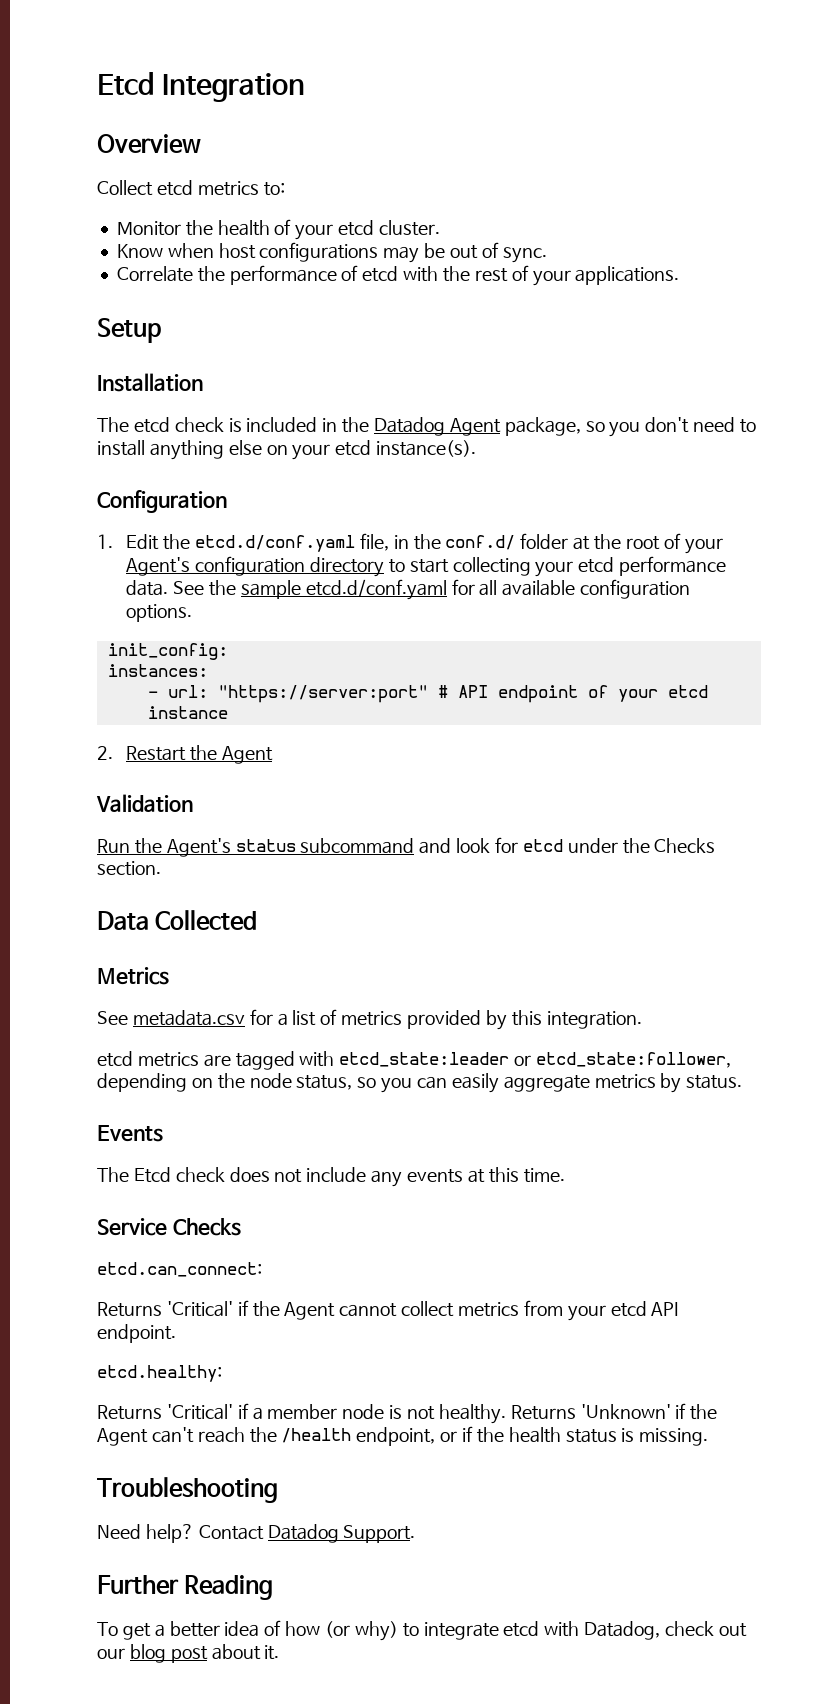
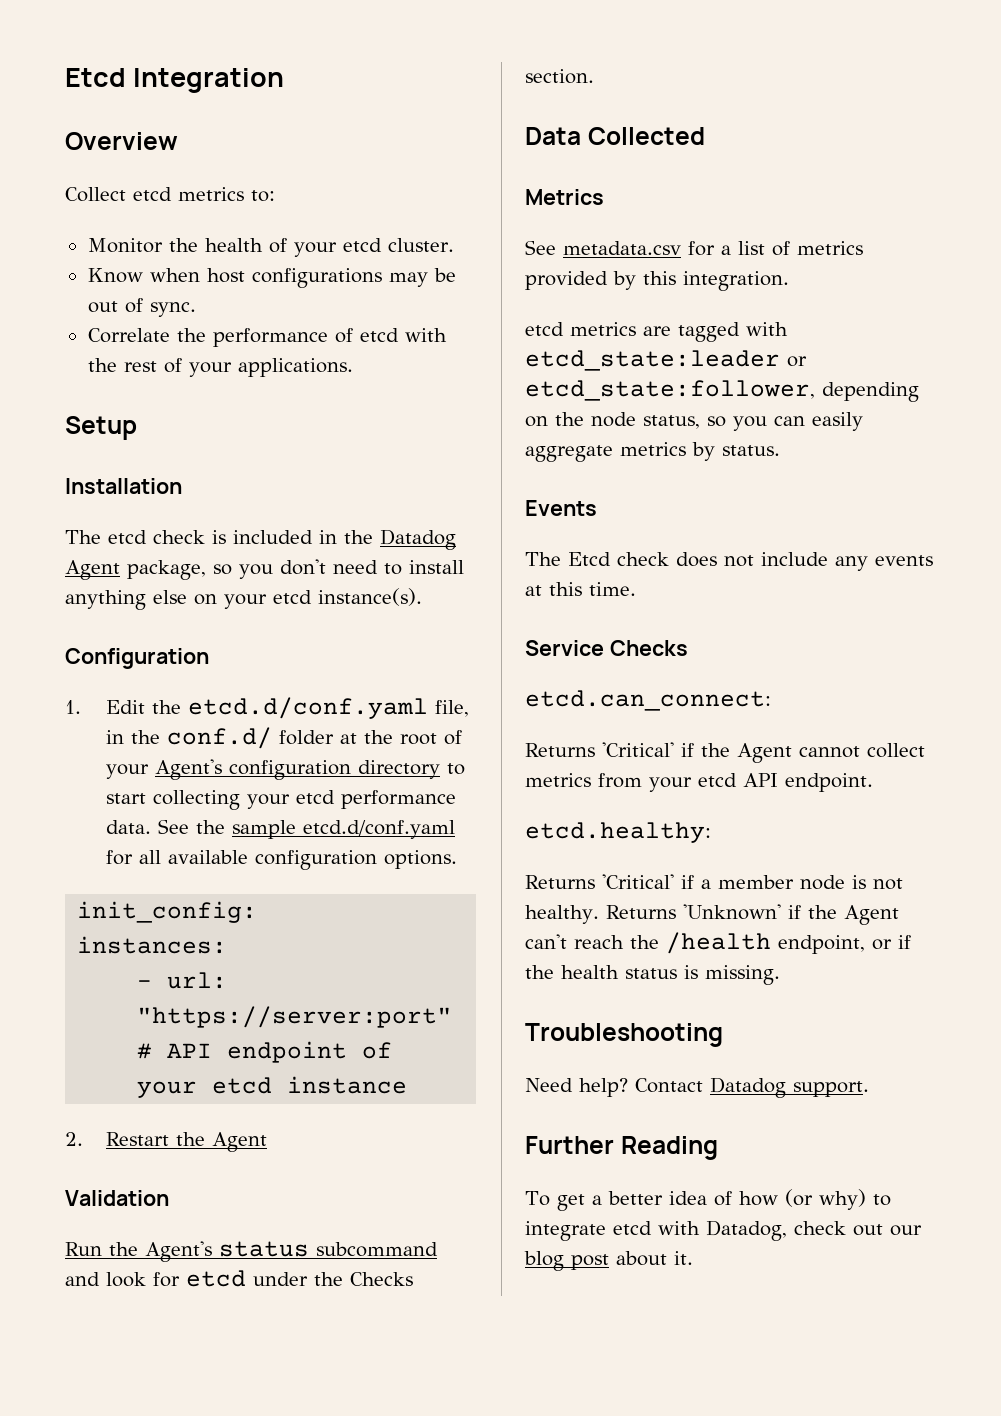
[343,1525,416,1543] Support. -> [793,1081,869,1097] support.

